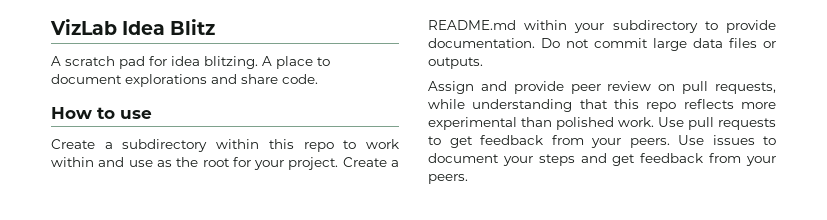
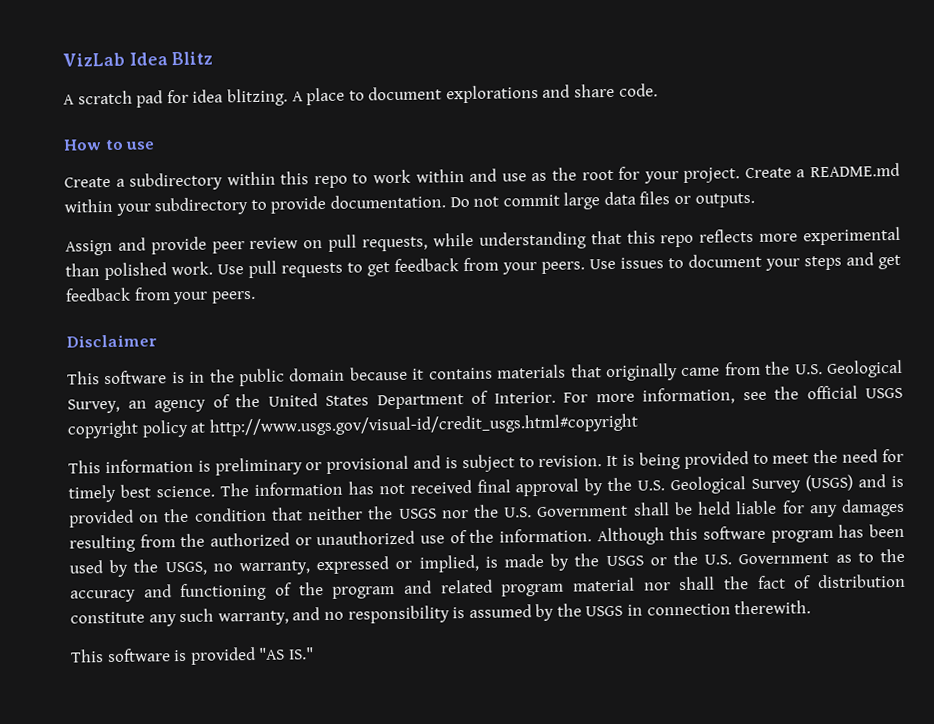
(468, 179) none -> [66,334,157,348] [67,359,903,387] [67,385,903,414] [67,413,638,439] [68,448,905,476] [68,474,904,503] [69,498,905,528] [69,523,905,553] [69,548,906,578] [70,573,906,603] [70,600,812,627] [70,646,314,665] // Disclaimer // This software is in the public domain because it contains materials that originally came from the U.S. Geological Survey, an agency of the United States Department of Interior. For more information, see the official USGS copyright policy at http://www.usgs.gov/visual-id/credit_usgs.html#copyright // This information is preliminary or provisional and is subject to revision. It is being provided to meet the need for timely best science. The information has not received final approval by the U.S. Geological Survey (USGS) and is provided on the condition that neither the USGS nor the U.S. Government shall be held liable for any damages resulting from the authorized or unauthorized use of the information. Although this software program has been used by the USGS, no warranty, expressed or implied, is made by the USGS or the U.S. Government as to the accuracy and functioning of the program and related program material nor shall the fact of distribution constitute any such warranty, and no responsibility is assumed by the USGS in connection therewith. // This software is provided "AS IS."

